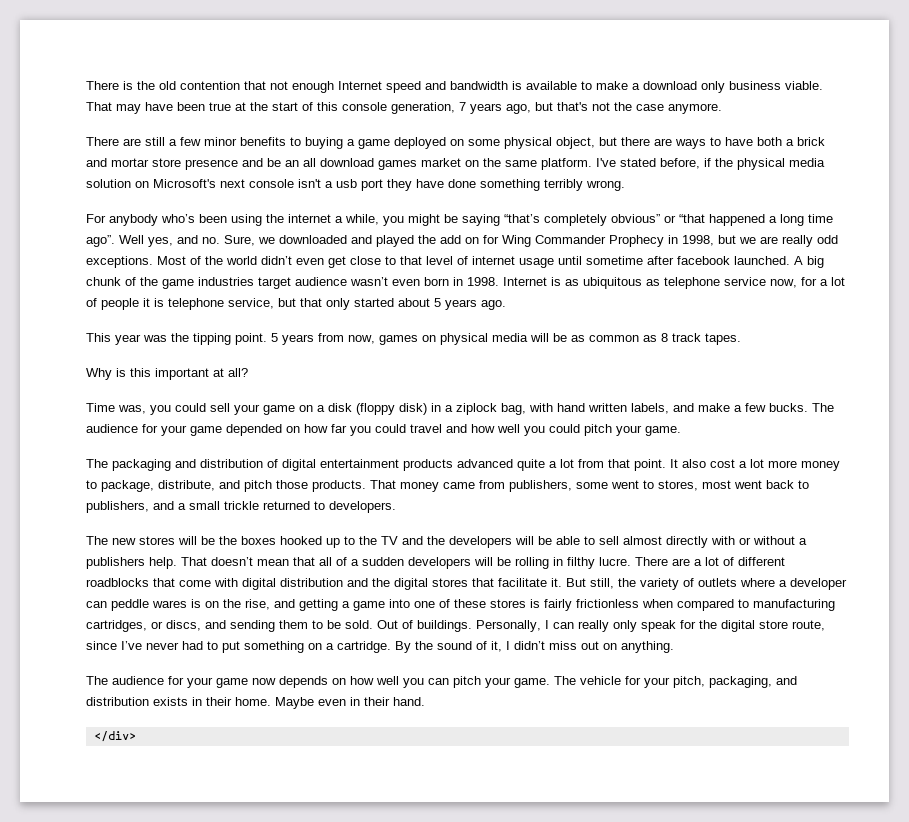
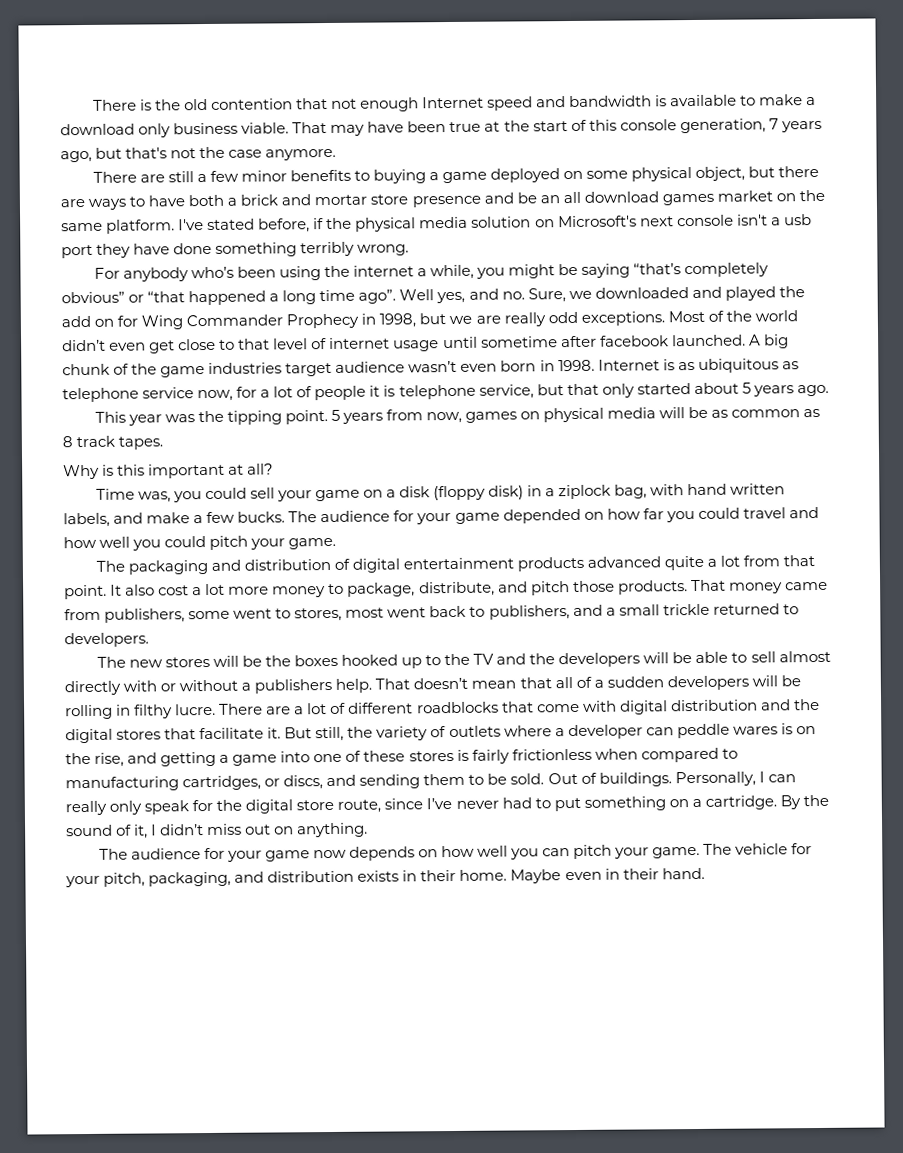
[93,731,136,742] // </div> -> (705, 873) none

